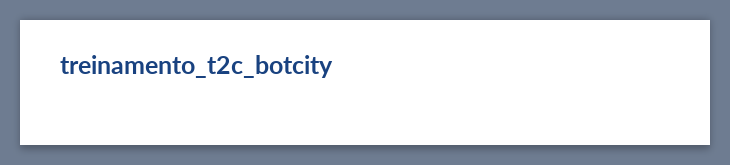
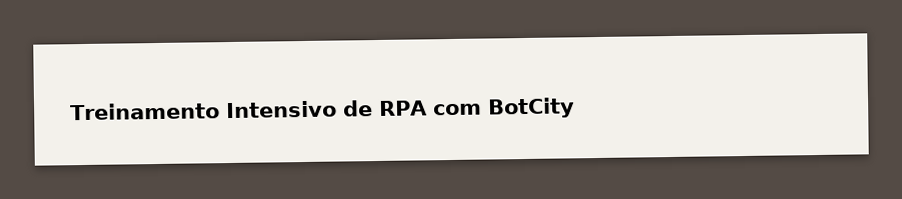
[60,55,333,78] treinamento_t2c_botcity -> [70,97,575,121] Treinamento Intensivo de RPA com BotCity

